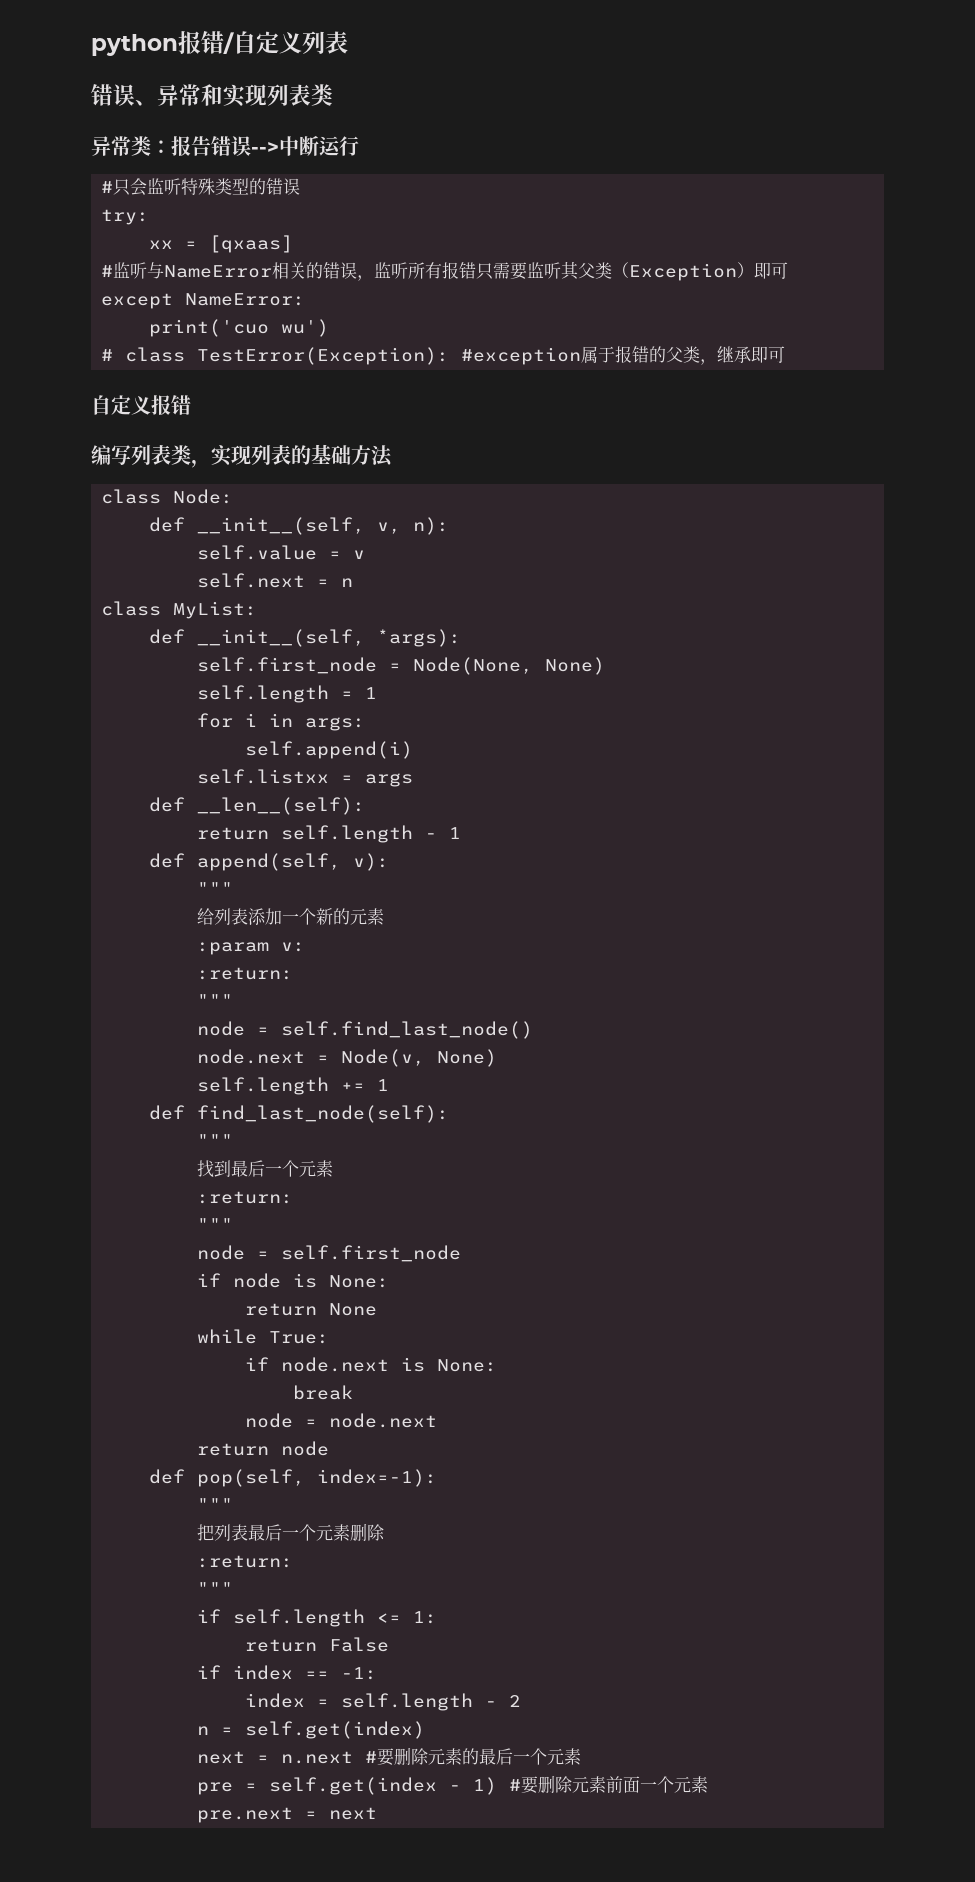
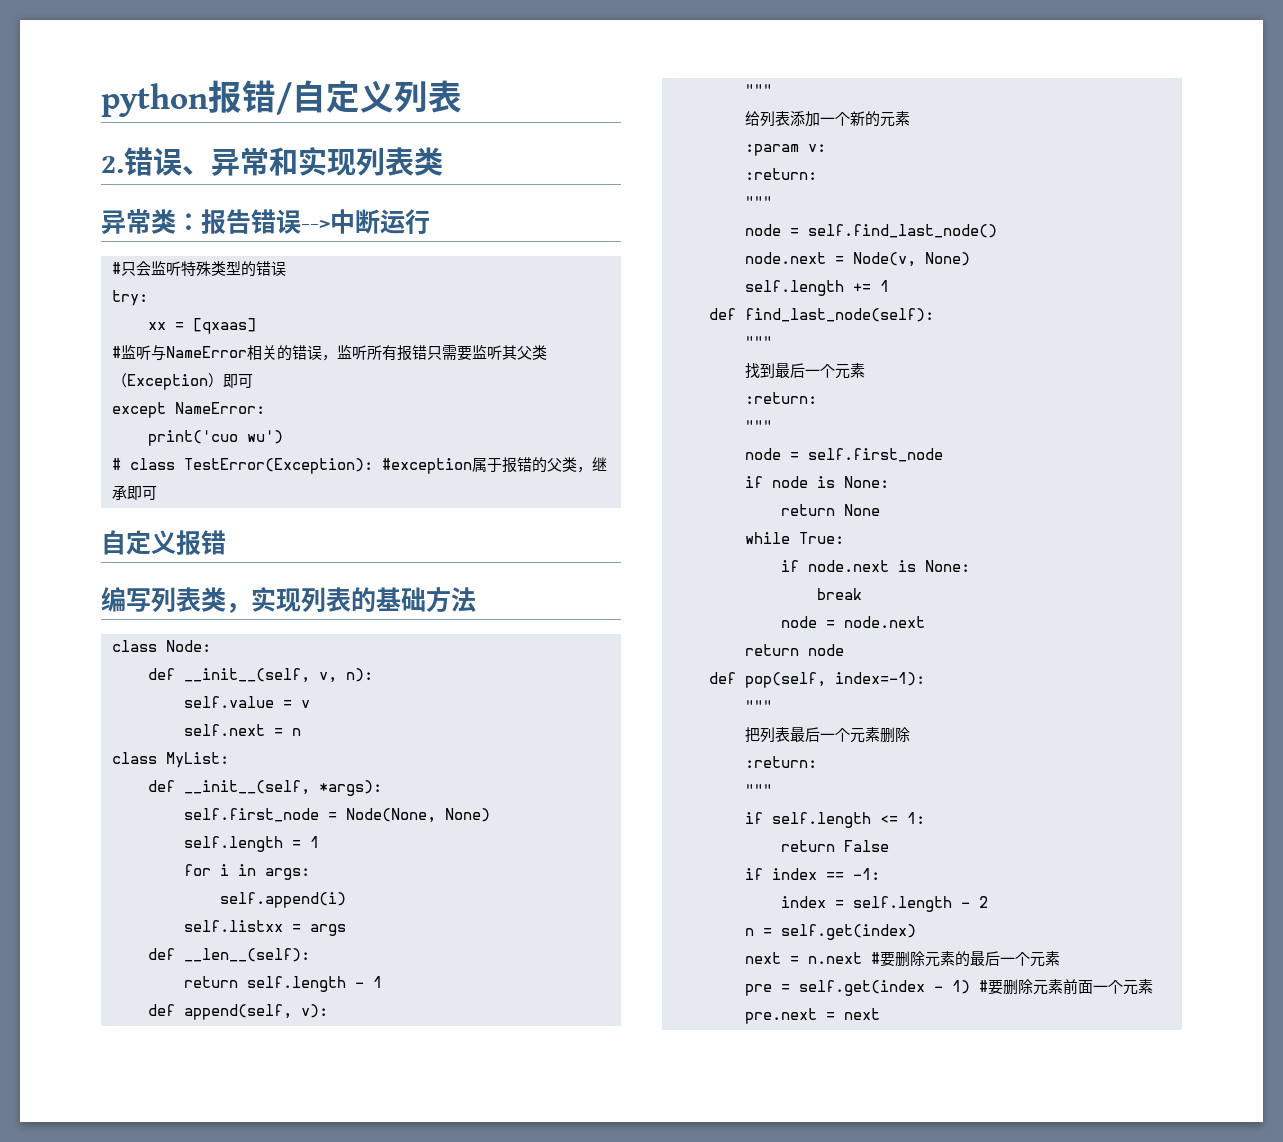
(348, 42) none -> [101,156,124,173] 2.

